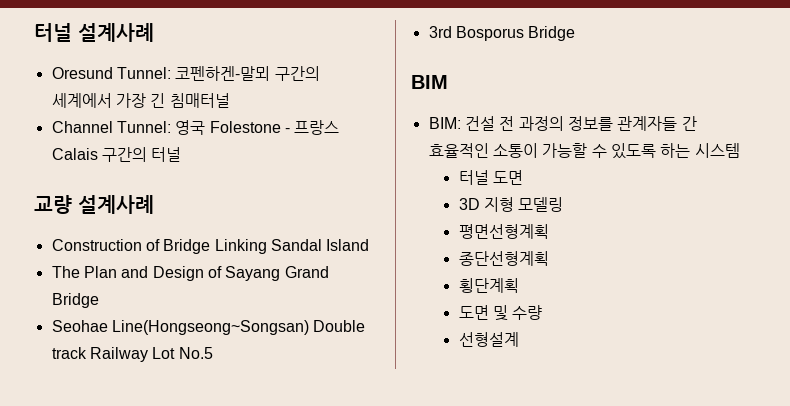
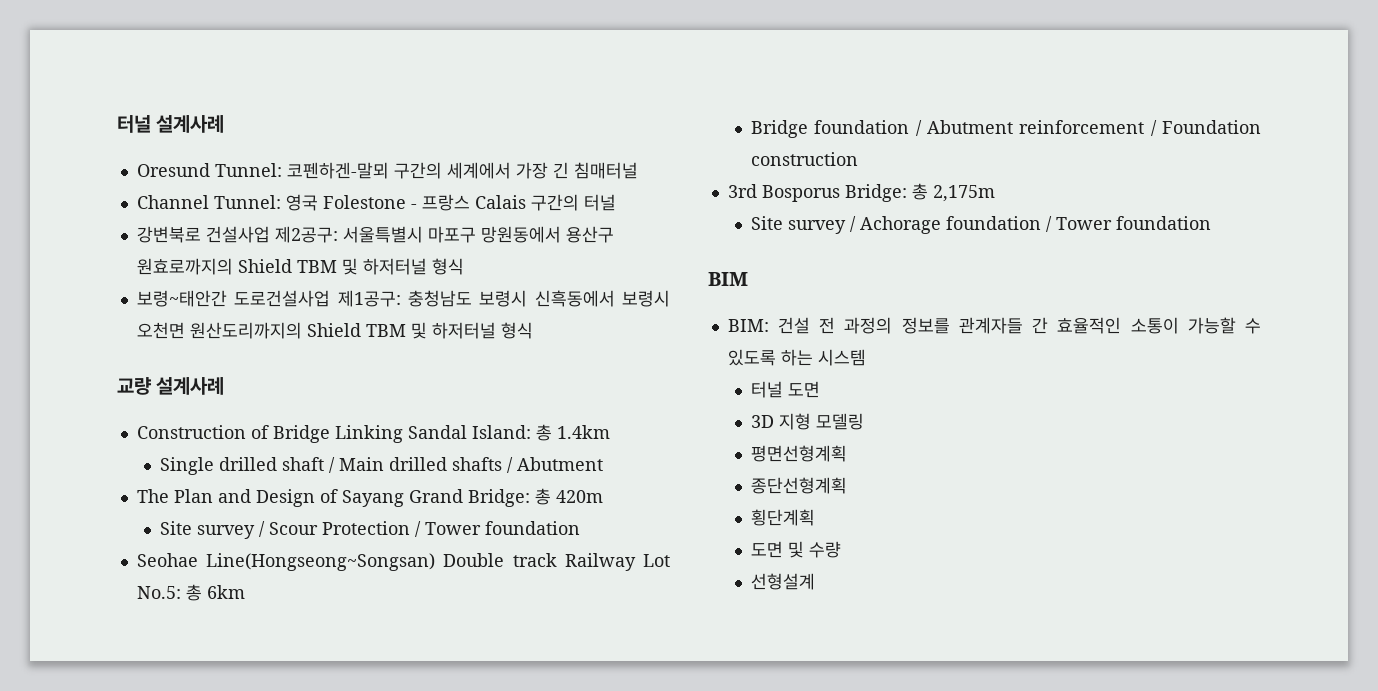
(182, 154) none -> [136,226,614,243] [136,258,464,275] [136,290,670,307] [136,322,533,339] // 강변북로 건설사업 제2공구: 서울특별시 마포구 망원동에서 용산구 원효로까지의 Shield TBM 및 하저터널 형식 // 보령~태안간 도로건설사업 제1공구: 충청남도 보령시 신흑동에서 보령시 오천면 원산도리까지의 Shield TBM 및 하저터널 형식
[326,239,370,251] Island -> [471,424,610,441] [160,457,604,475] Island: 총 1.4km // Single drilled shaft / Main drilled shafts / Abutment
[51,293,99,308] Bridge -> [467,488,603,507] [160,521,581,539] Bridge: 총 420m // Site survey / Scour Protection / Tower foundation
[178,347,213,359] [428,26,576,41] No.5 // 3rd Bosporus Bridge -> [136,584,245,601] [751,120,1261,138] [751,152,859,166] [727,183,995,202] [751,216,1212,234] No.5: 총 6km // Bridge foundation / Abutment reinforcement / Foundation construction // 3rd Bosporus Bridge: 총 2,175m // Site survey / Achorage foundation / Tower foundation

